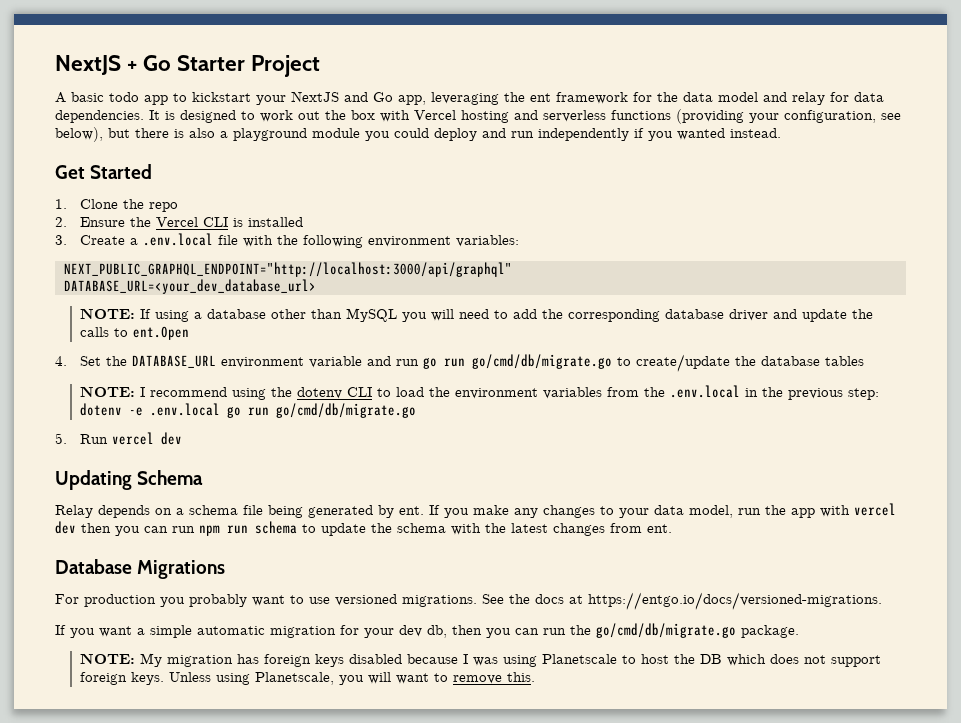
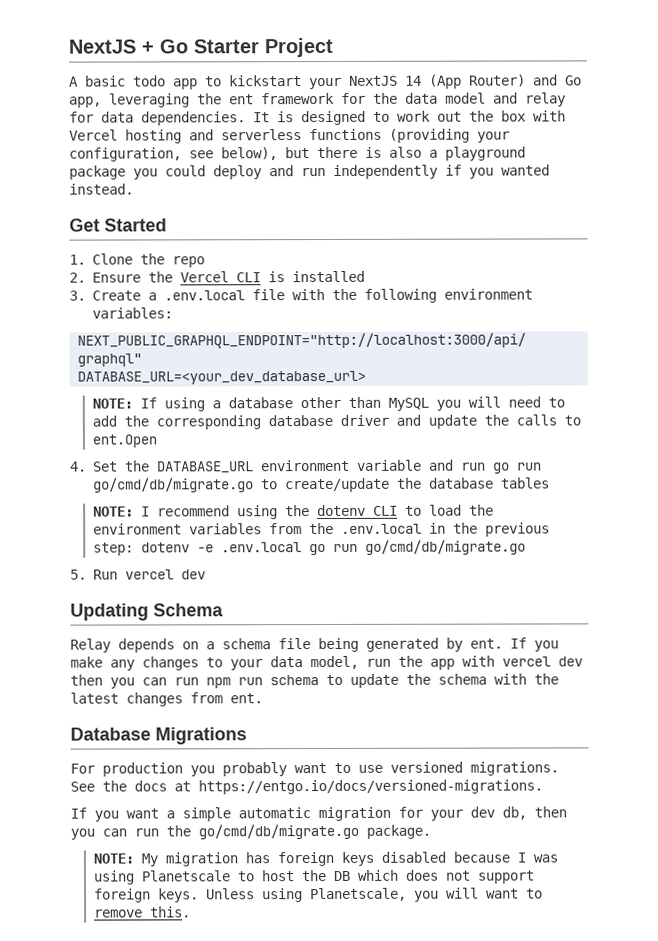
(339, 96) none -> [405,74,526,89] 14 (App Router)
[312,128,360,138] module -> [69,165,126,180] package

